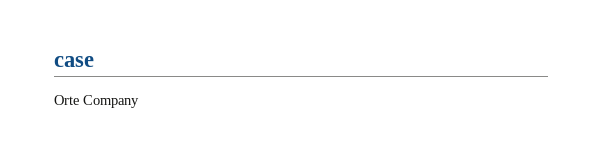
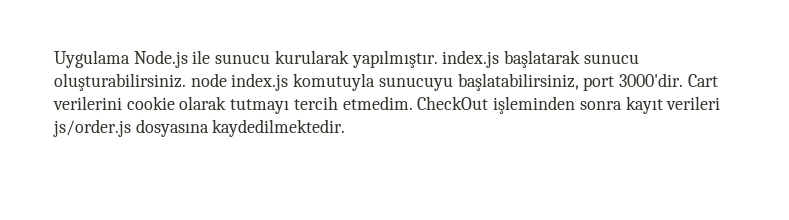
[54,56,94,67] [54,95,139,108] case // Orte Company -> [54,50,639,68] [54,73,718,91] [53,96,721,114] [53,119,346,137] Uygulama Node.js ile sunucu kurularak yapılmıştır. index.js başlatarak sunucu oluşturabilirsiniz. node index.js komutuyla sunucuyu başlatabilirsiniz, port 3000'dir. Cart verilerini cookie olarak tutmayı tercih etmedim. CheckOut işleminden sonra kayıt verileri js/order.js dosyasına kaydedilmektedir.

